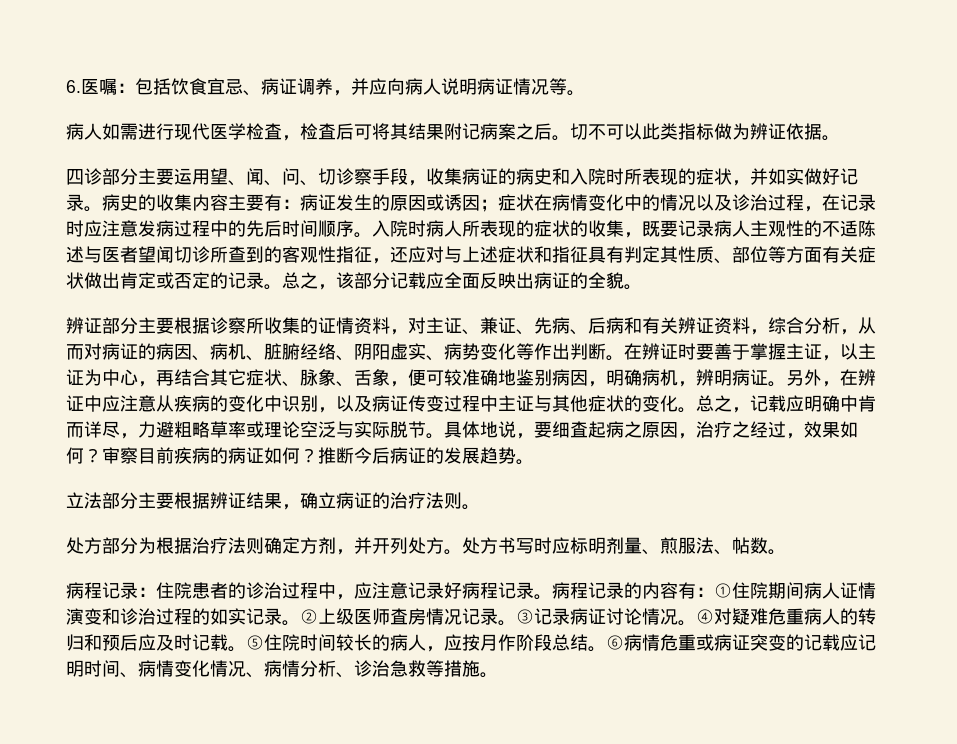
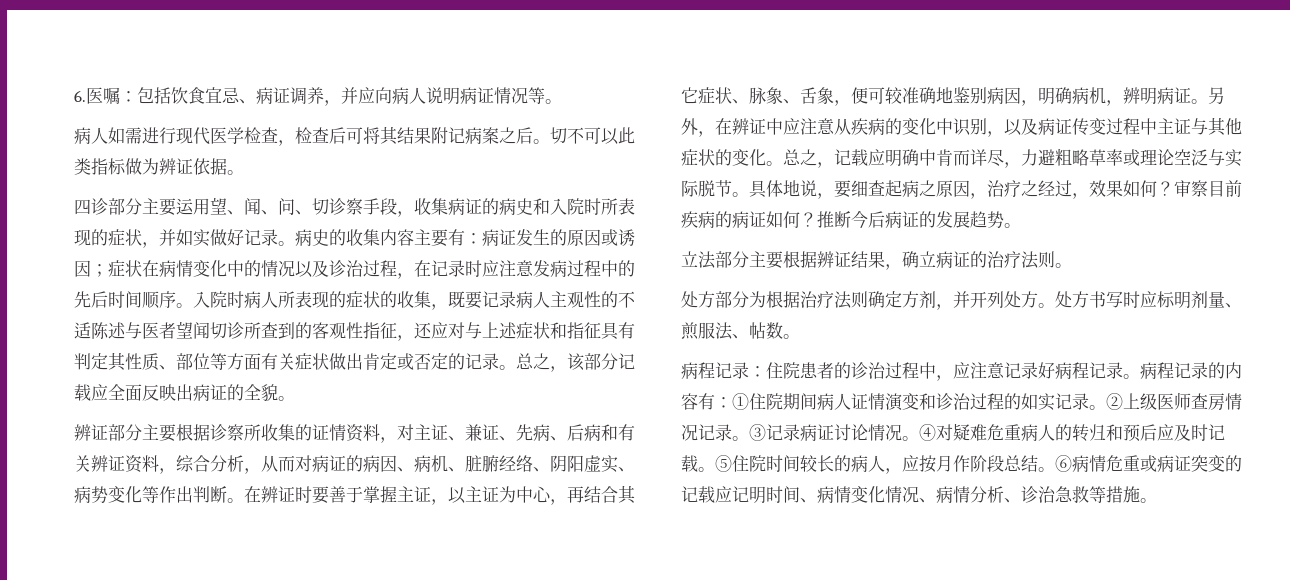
[264,123,336,141] 査，检査 -> [261,127,329,146] 查，检查
[570,421,588,438] 査 -> [868,180,885,196] 查
[390,608,408,625] 査 -> [1191,393,1208,409] 查

